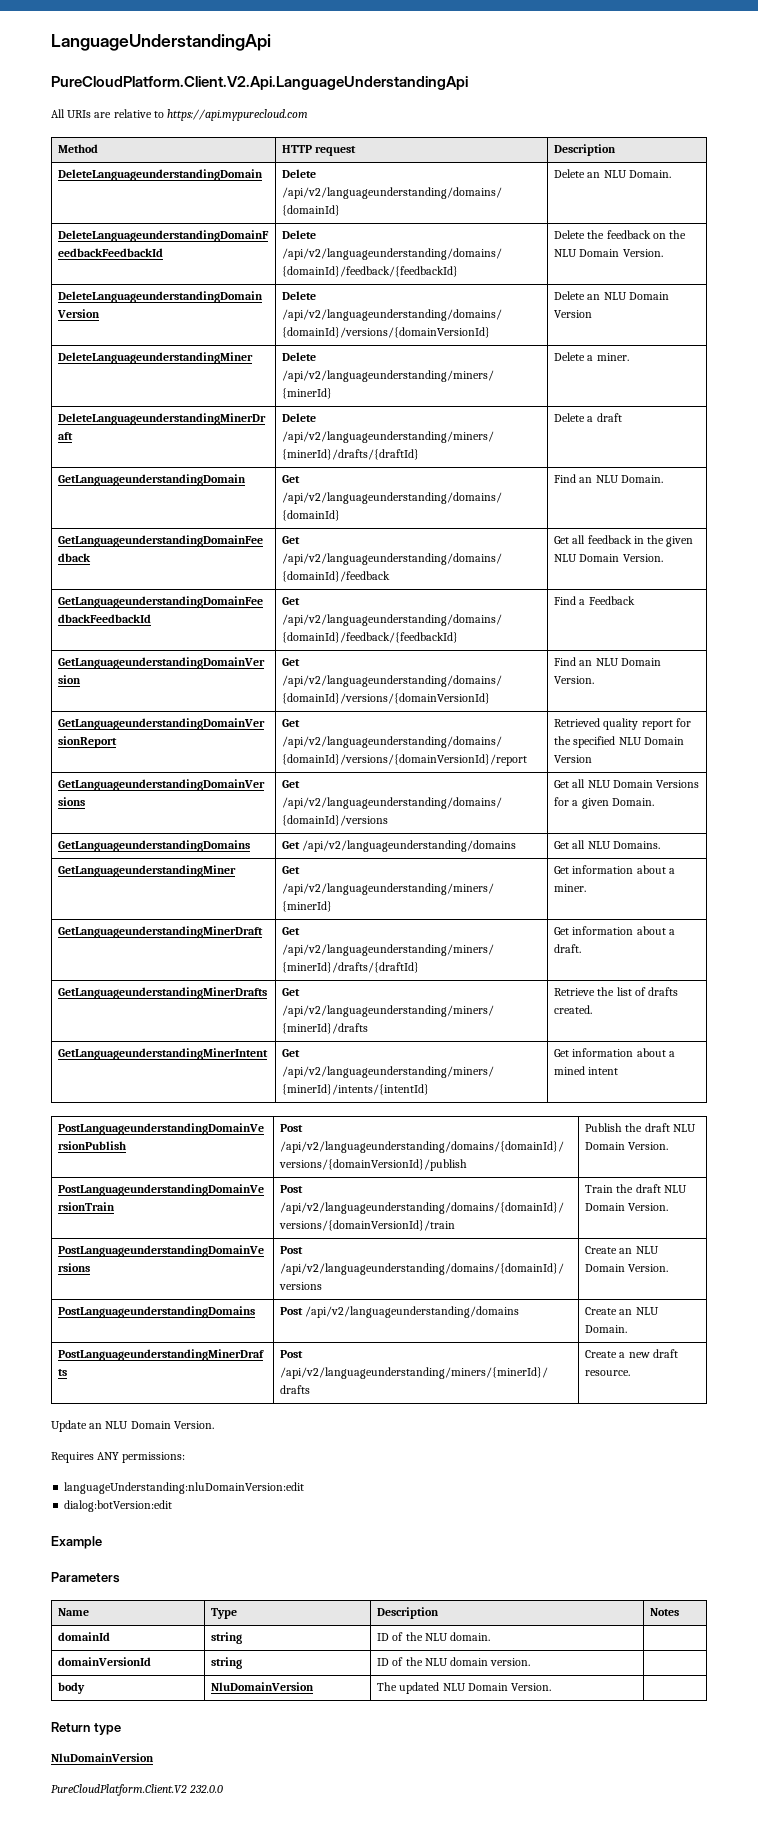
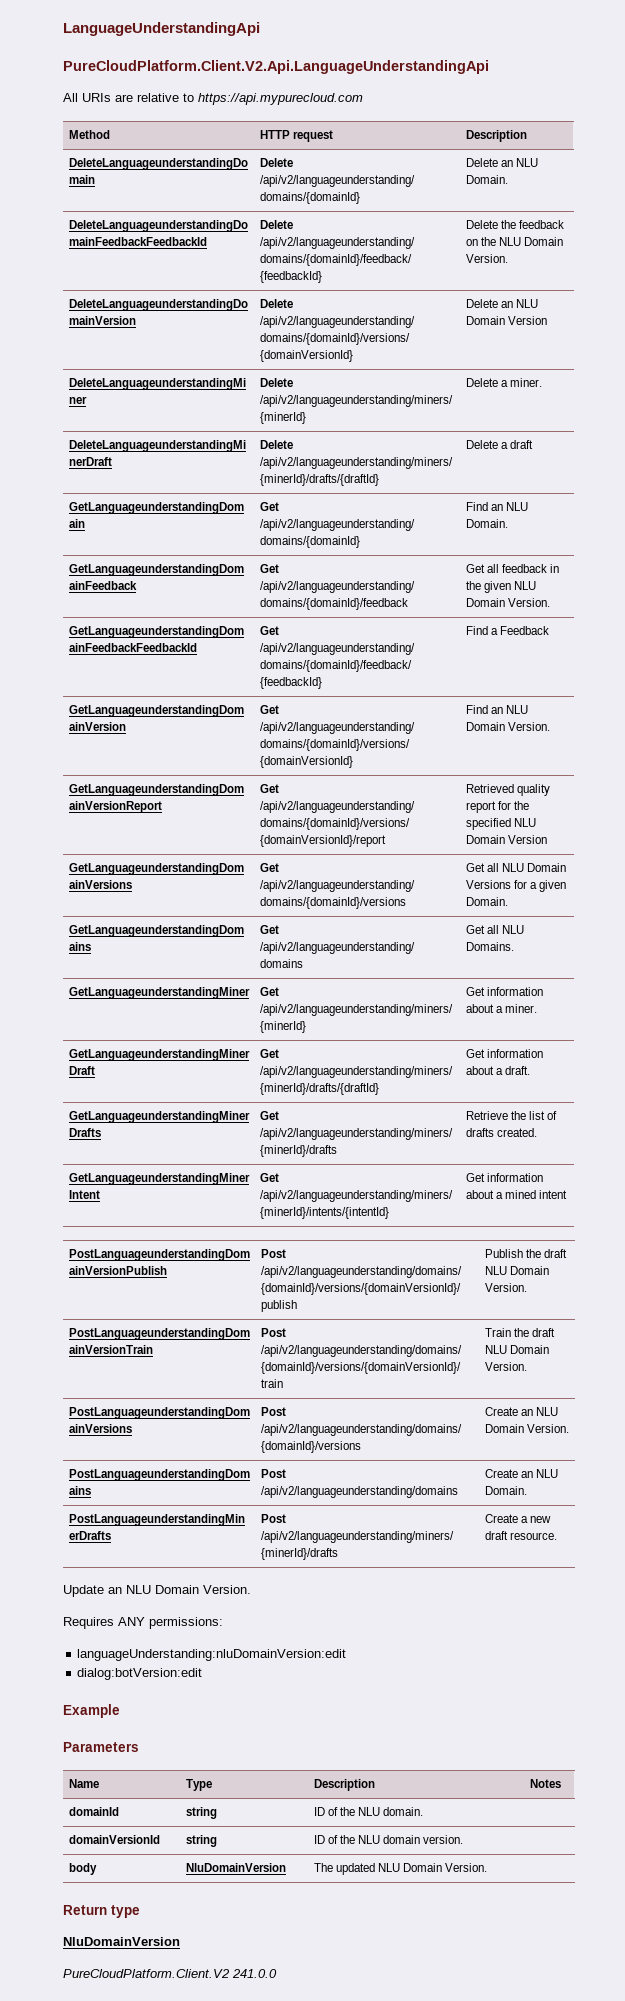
[189,1785,224,1793] 232.0.0 -> [232,1969,277,1978] 241.0.0

